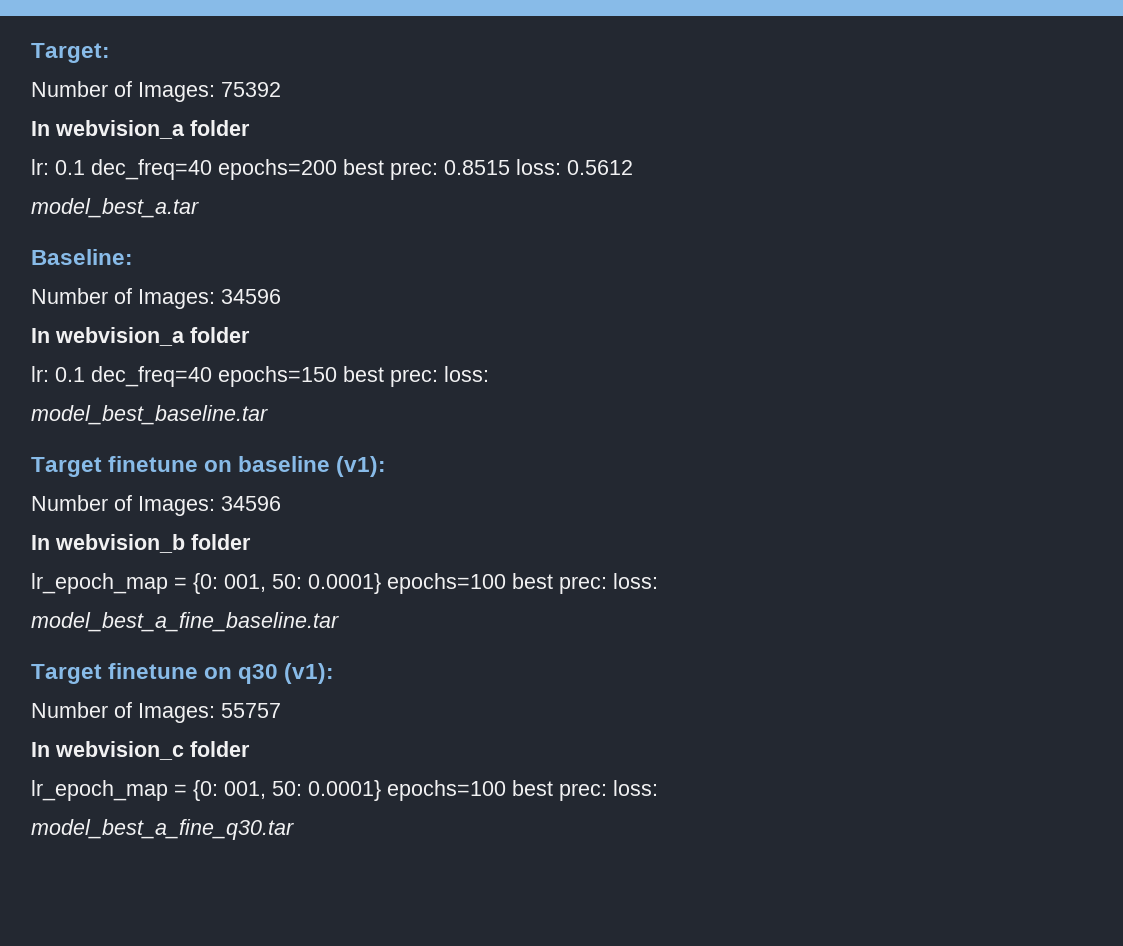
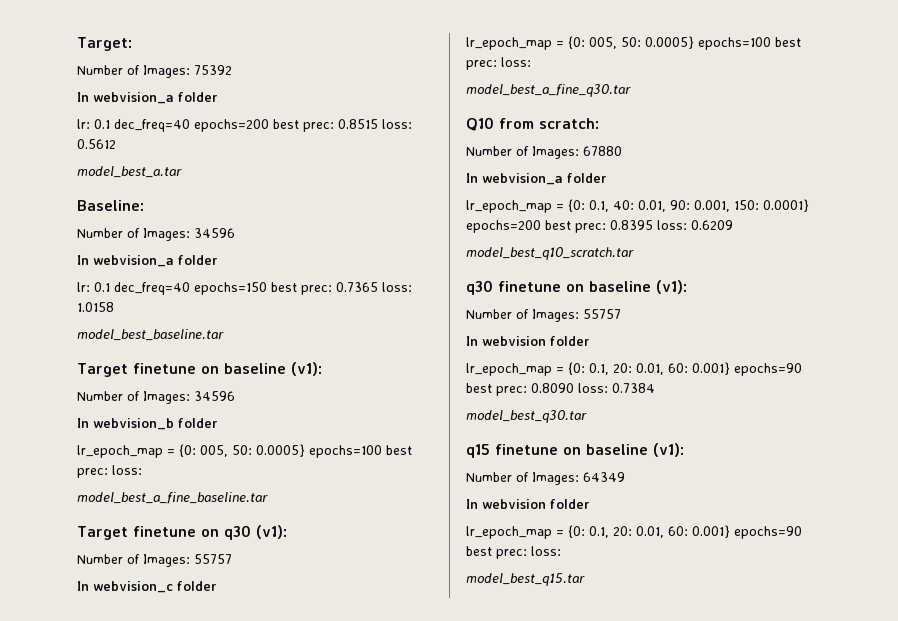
[444,366,489,382] loss: -> [336,282,412,292] [77,302,114,312] 0.7365 loss: 1.0158
[224,573,381,594] 001, 50: 0.0001} -> [200,444,305,457] 005, 50: 0.0005}
[224,780,381,801] 001, 50: 0.0001} -> [589,36,694,49] 005, 50: 0.0005}
(294, 829) none -> [466,117,599,131] [466,146,622,159] [466,173,607,185] [466,199,809,213] [466,220,733,233] [466,247,634,260] [466,280,687,295] [466,309,621,322] [466,336,590,346] [466,362,802,376] [466,383,655,396] [466,410,587,423] [466,443,684,458] [466,472,625,485] [466,499,590,509] [466,525,802,539] [466,546,561,559] [466,573,585,586] // Q10 from scratch: // Number of Images: 67880 // In webvision_a folder // lr_epoch_map = {0: 0.1, 40: 0.01, 90: 0.001, 150: 0.0001} epochs=200 best prec: 0.8395 loss: 0.6209 // model_best_q10_scratch.tar // q30 finetune on baseline (v1): // Number of Images: 55757 // In webvision folder // lr_epoch_map = {0: 0.1, 20: 0.01, 60: 0.001} epochs=90 best prec: 0.8090 loss: 0.7384 // model_best_q30.tar // q15 finetune on baseline (v1): // Number of Images: 64349 // In webvision folder // lr_epoch_map = {0: 0.1, 20: 0.01, 60: 0.001} epochs=90 best prec: loss: // model_best_q15.tar

